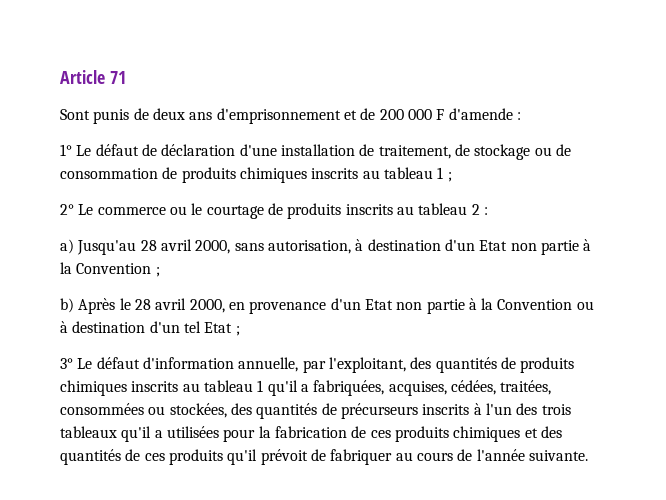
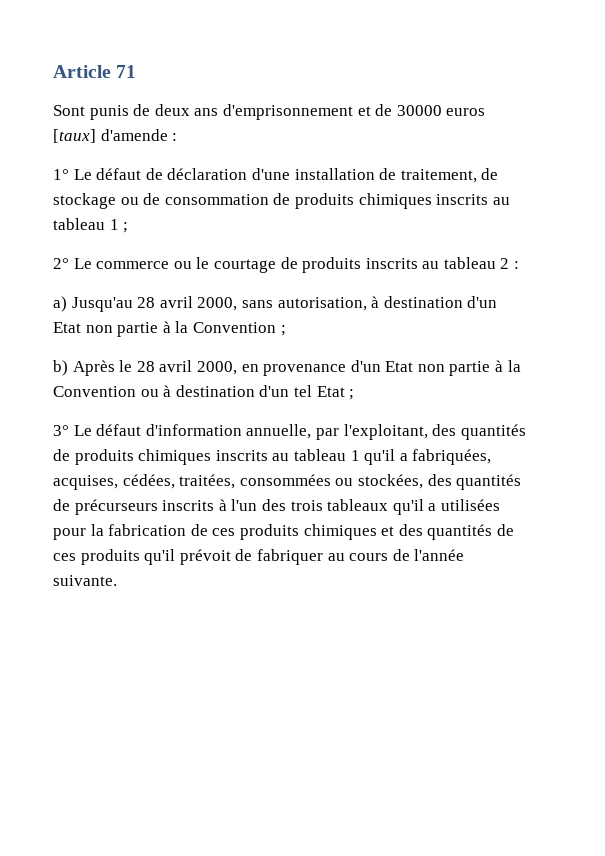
[379,109,445,120] 200 000 F -> [396,105,486,116] [53,129,96,143] 30000 euros [taux]

